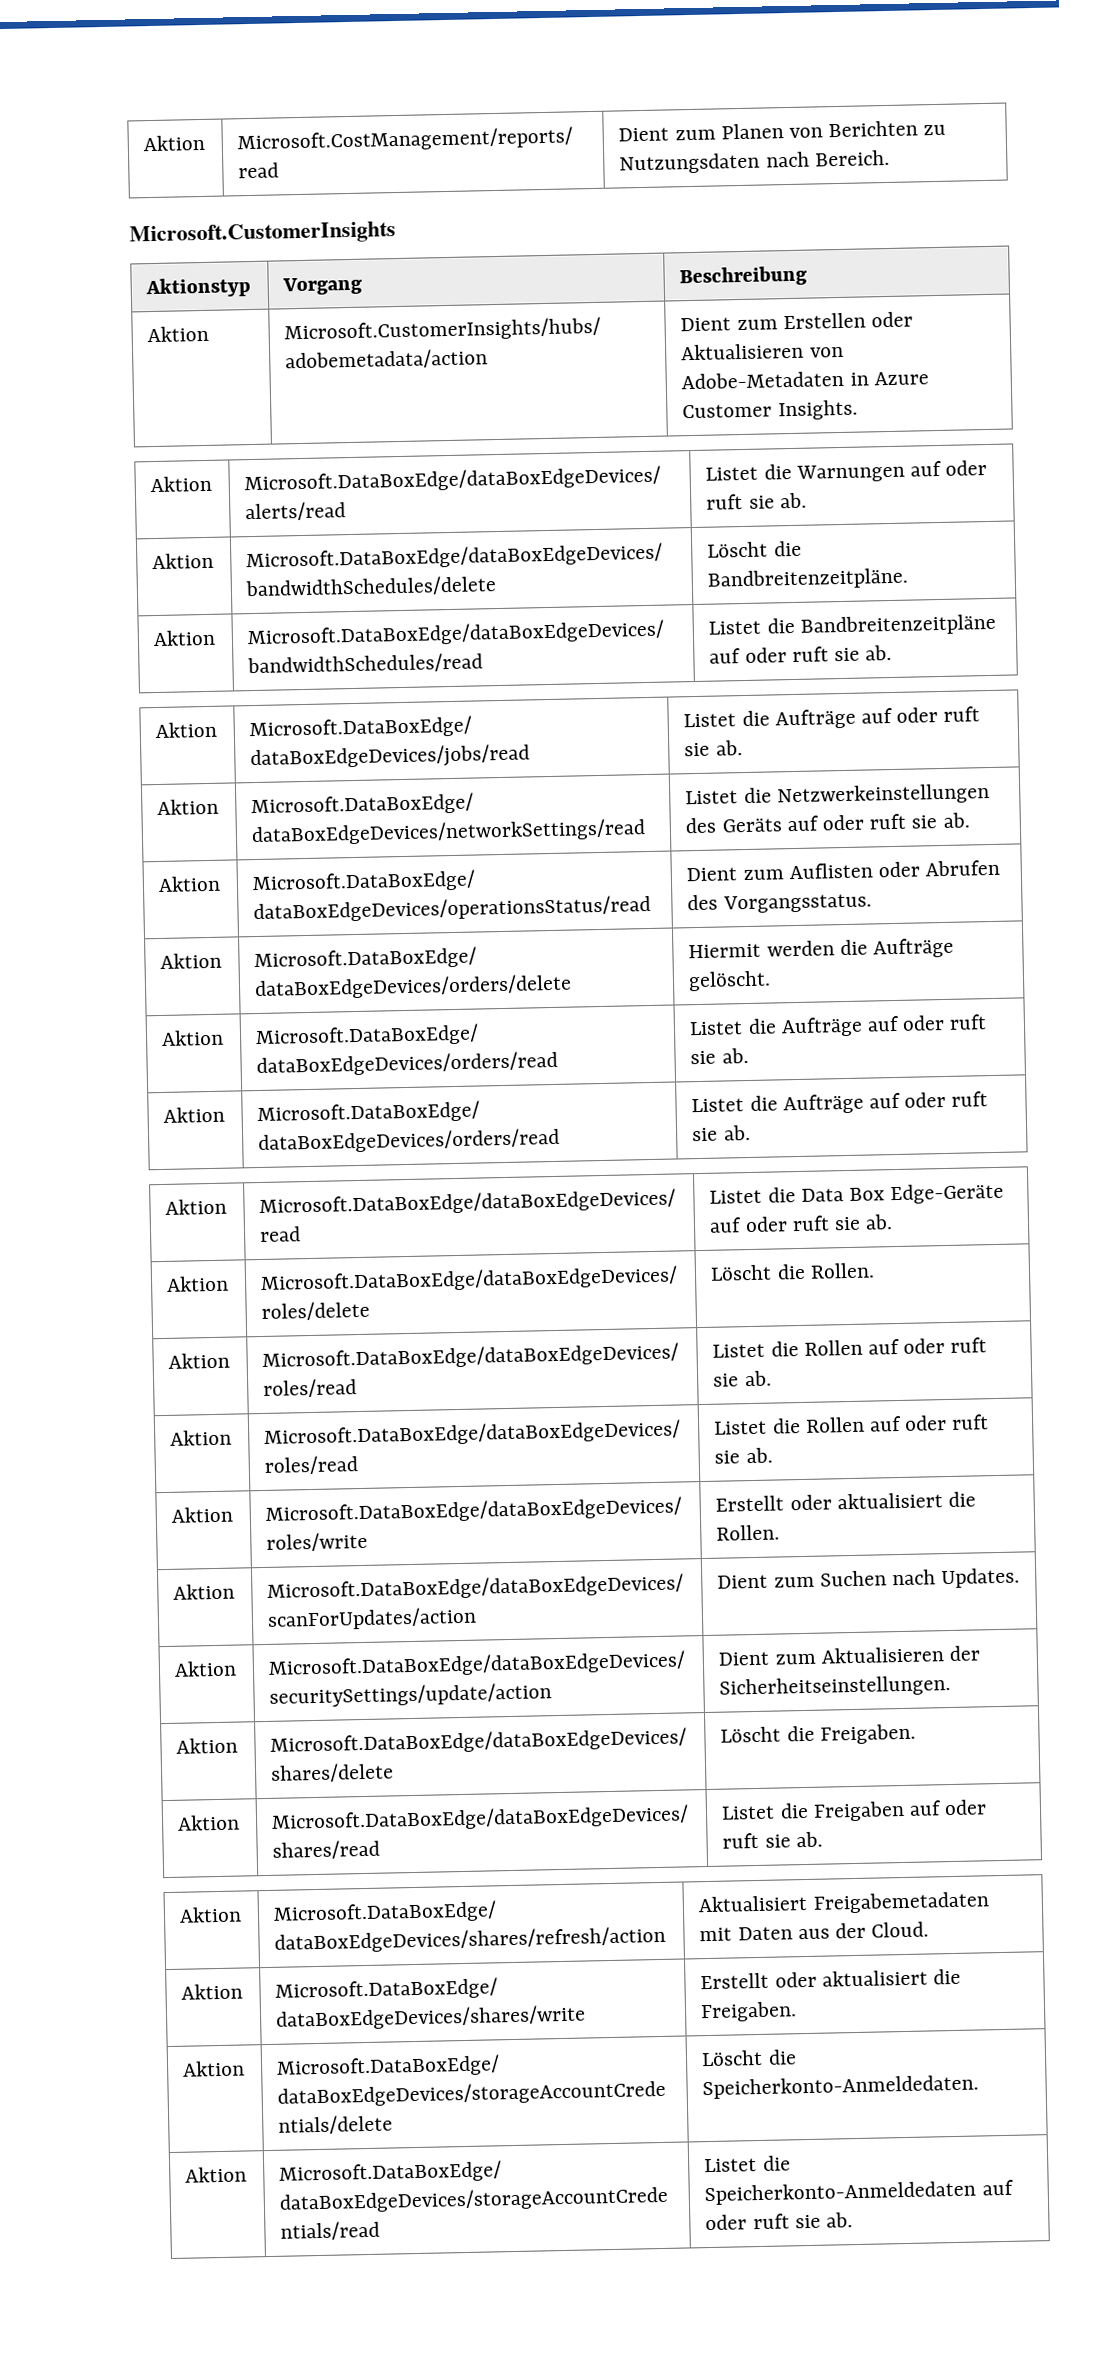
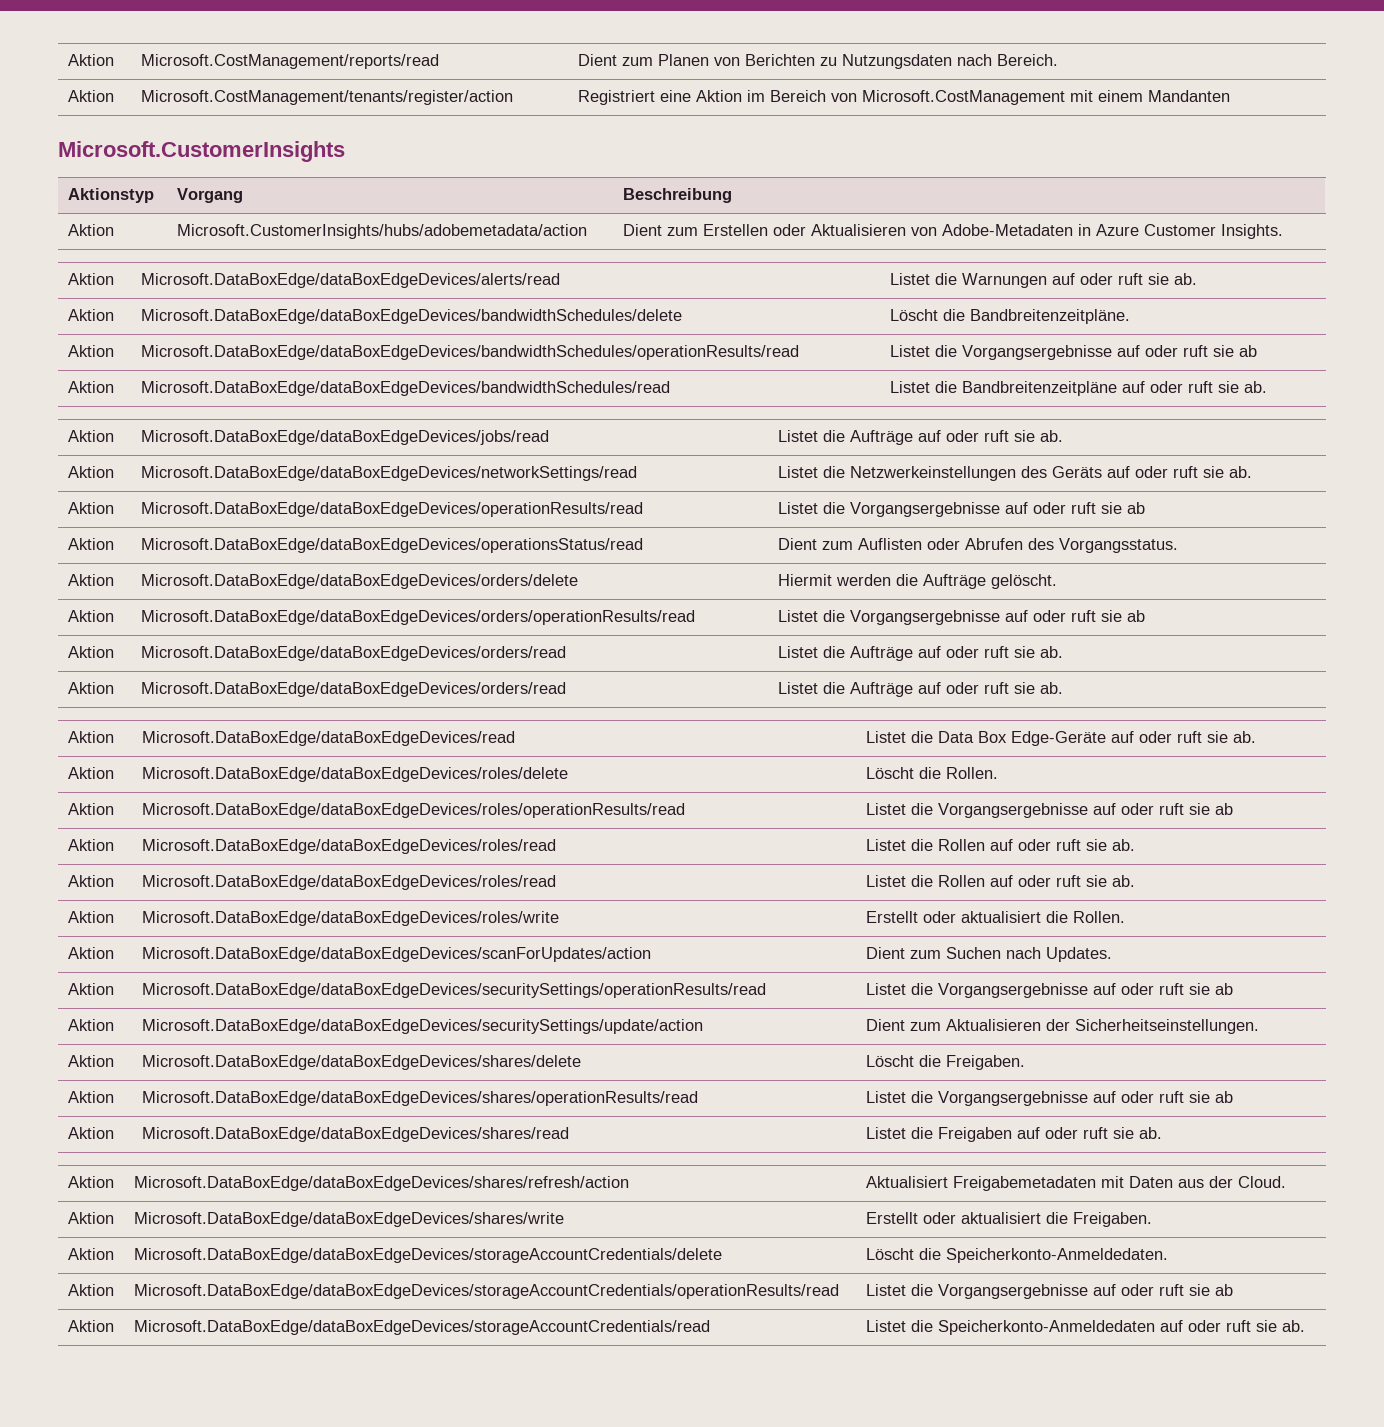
(890, 158) none -> [67,90,114,102] [140,90,513,105] [577,90,1230,105] // Aktion | Microsoft.CostManagement/tenants/register/action | Registriert eine Aktion im Bereich von Microsoft.CostManagement mit einem Mandanten
(909, 579) none -> [67,345,114,357] [140,345,799,360] [889,345,1257,360] // Aktion | Microsoft.DataBoxEdge/dataBoxEdgeDevices/bandwidthSchedules/operationResults/read | Listet die Vorgangsergebnisse auf oder ruft sie ab
(970, 820) none -> [67,502,114,514] [140,502,643,517] [777,502,1145,517] // Aktion | Microsoft.DataBoxEdge/dataBoxEdgeDevices/operationResults/read | Listet die Vorgangsergebnisse auf oder ruft sie ab
(772, 981) none -> [67,610,114,622] [140,610,695,625] [777,610,1145,625] // Aktion | Microsoft.DataBoxEdge/dataBoxEdgeDevices/orders/operationResults/read | Listet die Vorgangsergebnisse auf oder ruft sie ab
(875, 1270) none -> [67,803,114,815] [141,803,685,818] [865,803,1233,818] // Aktion | Microsoft.DataBoxEdge/dataBoxEdgeDevices/roles/operationResults/read | Listet die Vorgangsergebnisse auf oder ruft sie ab
(1021, 1578) none -> [67,983,114,995] [141,983,766,998] [865,983,1233,998] // Aktion | Microsoft.DataBoxEdge/dataBoxEdgeDevices/securitySettings/operationResults/read | Listet die Vorgangsergebnisse auf oder ruft sie ab
(916, 1734) none -> [67,1091,114,1103] [141,1091,698,1106] [865,1091,1233,1106] // Aktion | Microsoft.DataBoxEdge/dataBoxEdgeDevices/shares/operationResults/read | Listet die Vorgangsergebnisse auf oder ruft sie ab
(980, 2087) none -> [67,1284,114,1296] [133,1284,839,1299] [865,1284,1233,1299] // Aktion | Microsoft.DataBoxEdge/dataBoxEdgeDevices/storageAccountCredentials/operationResults/read | Listet die Vorgangsergebnisse auf oder ruft sie ab

